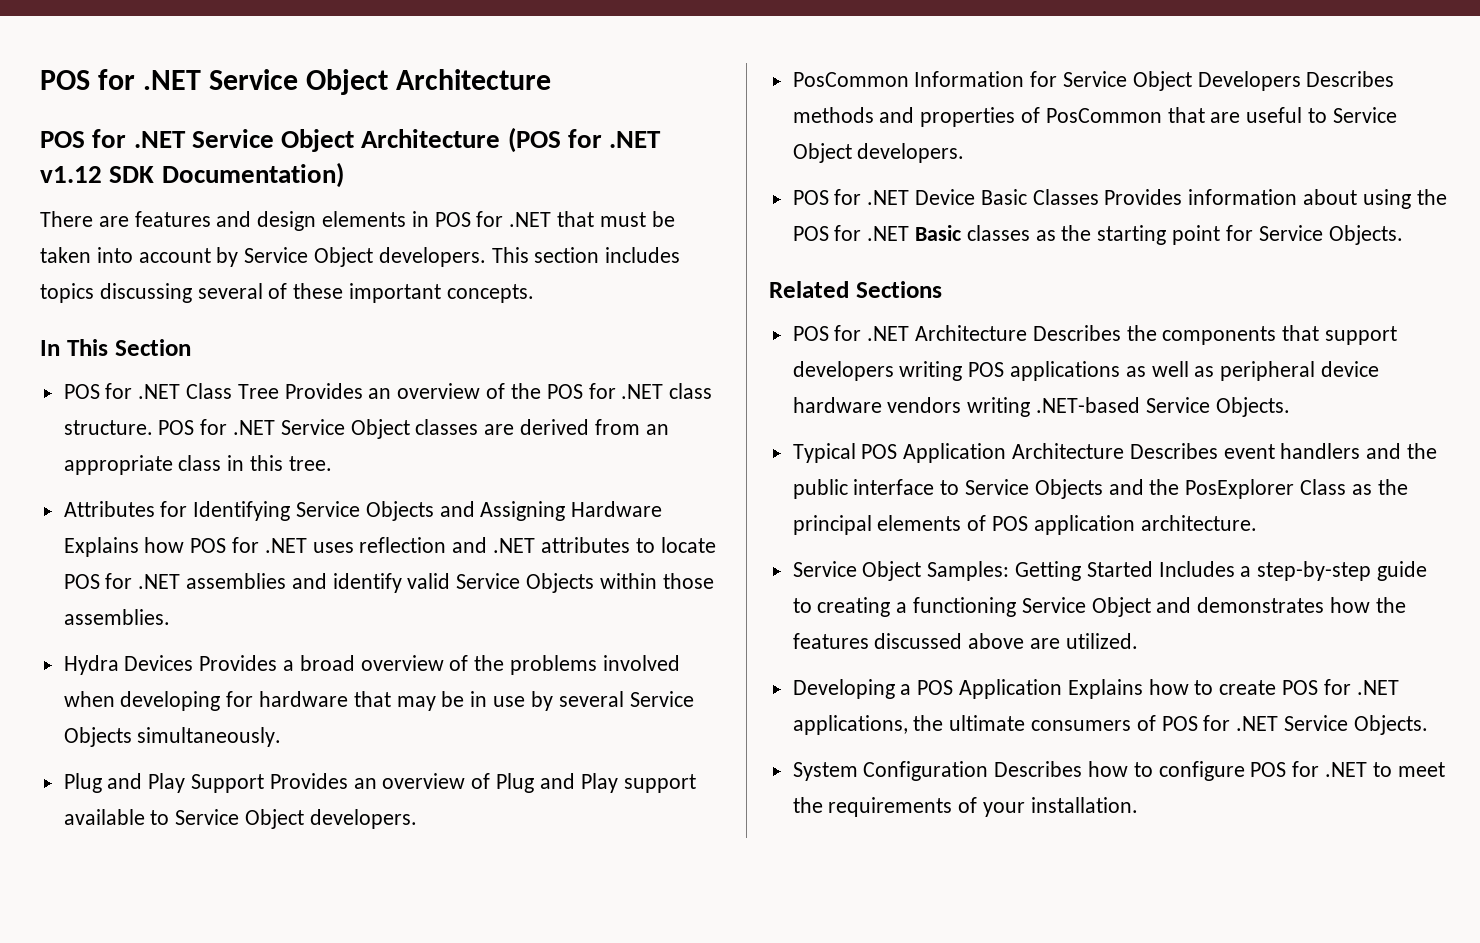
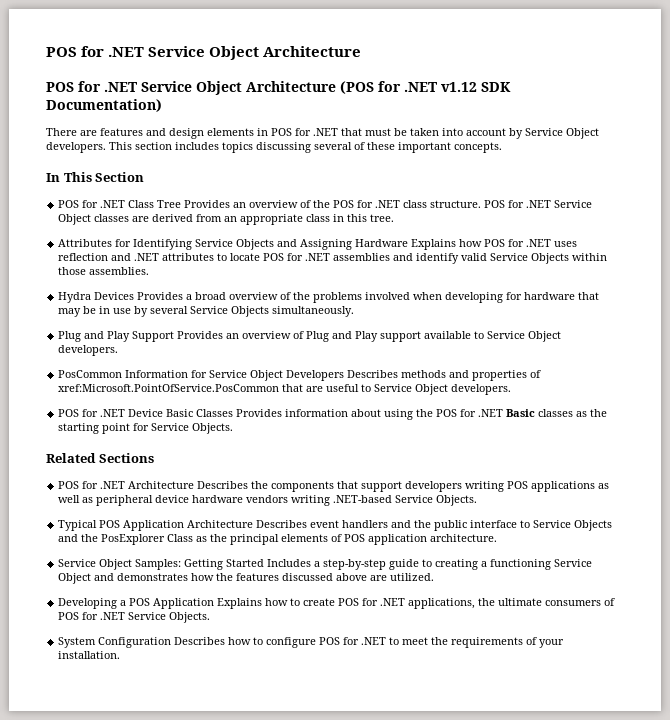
[1045,108,1162,123] PosCommon -> [58,384,280,392] xref:Microsoft.PointOfService.PosCommon

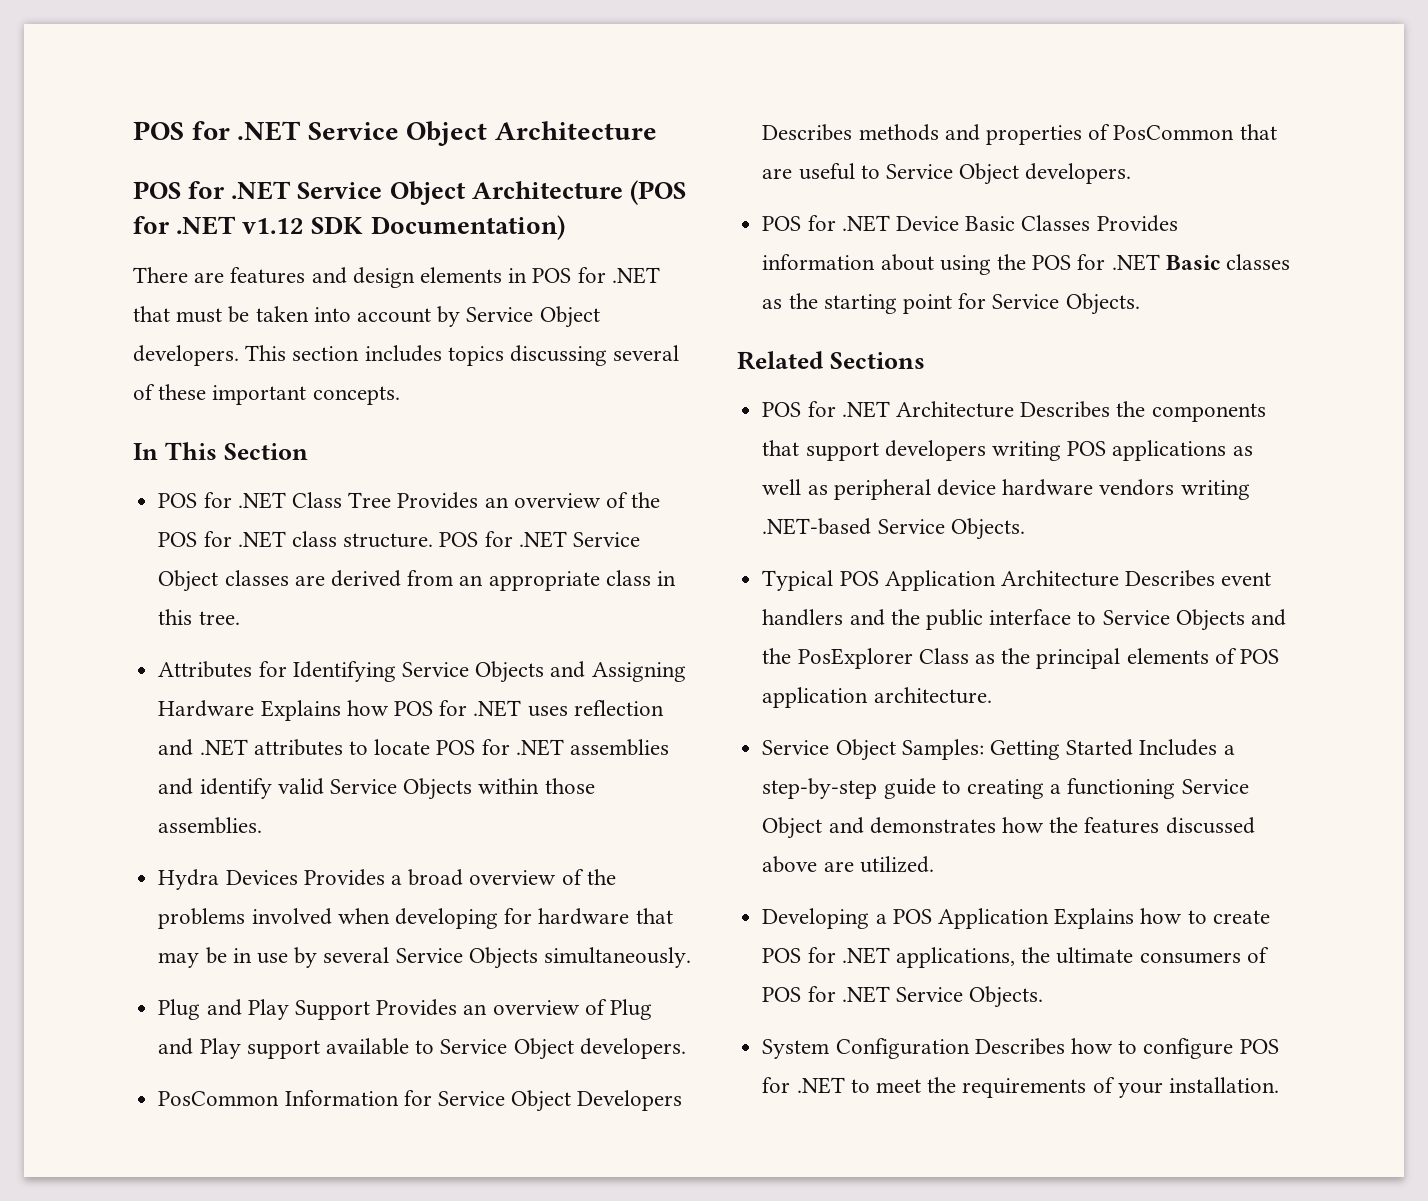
[58,384,280,392] xref:Microsoft.PointOfService.PosCommon -> [1113,125,1235,140] PosCommon

